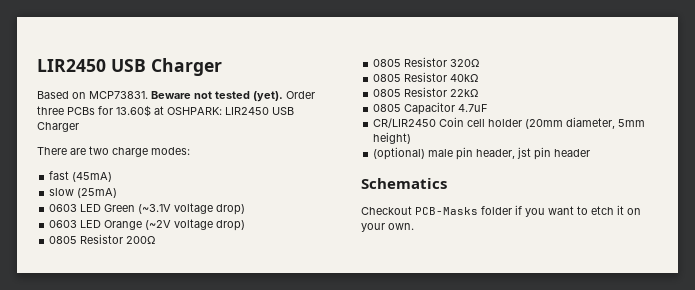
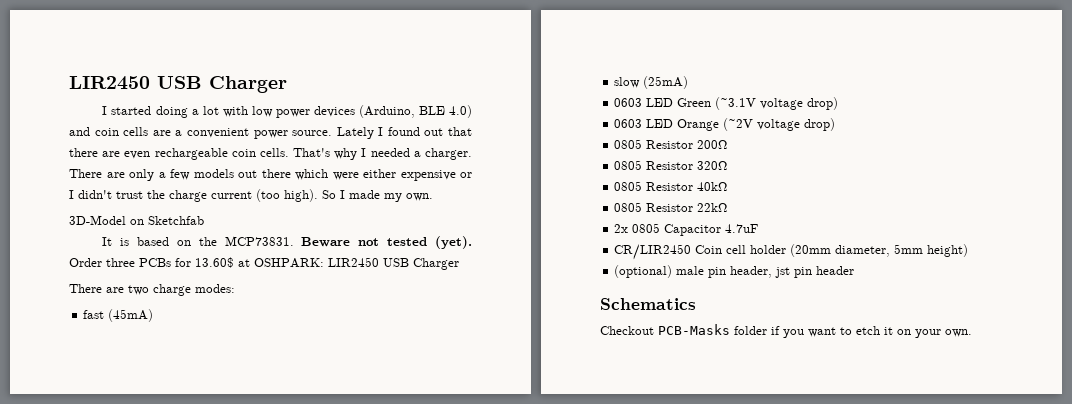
[37,58,222,76] [37,91,86,99] LIR2450 USB Charger // Based on -> [69,76,287,93] [102,105,473,118] [69,127,472,139] [69,148,473,160] [69,169,472,181] [69,189,433,202] [69,215,204,225] [102,237,217,246] LIR2450 USB Charger // I started doing a lot with low power devices (Arduino, BLE 4.0) and coin cells are a convenient power source. Lately I found out that there are even rechargeable coin cells. That's why I needed a charger. There are only a few models out there which were either expensive or I didn't trust the charge current (too high). So I made my own. // 3D-Model on Sketchfab // It is based on the
(479, 93) none -> [614,224,629,233] 2x

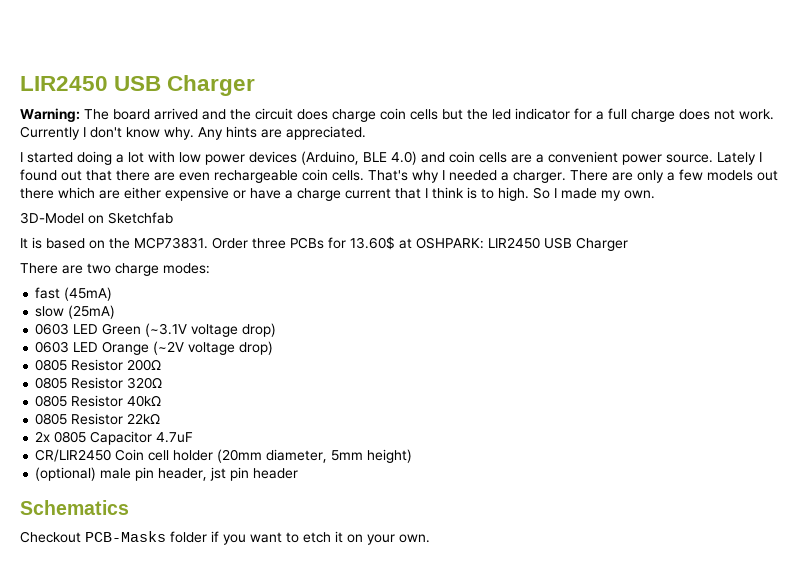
[69,76,287,93] LIR2450 USB Charger -> [20,75,256,96] [20,108,774,122] [20,126,366,140] LIR2450 USB Charger // Warning: The board arrived and the circuit does charge coin cells but the led indicator for a full charge does not work. Currently I don't know why. Any hints are appreciated.
[332,172,359,180] were -> [99,190,120,199] are
[69,189,318,202] I didn't trust the charge current (too high). -> [250,187,529,201] have a charge current that I think is to high.
[301,236,473,249] Beware not tested (yet). -> (208, 243) none

